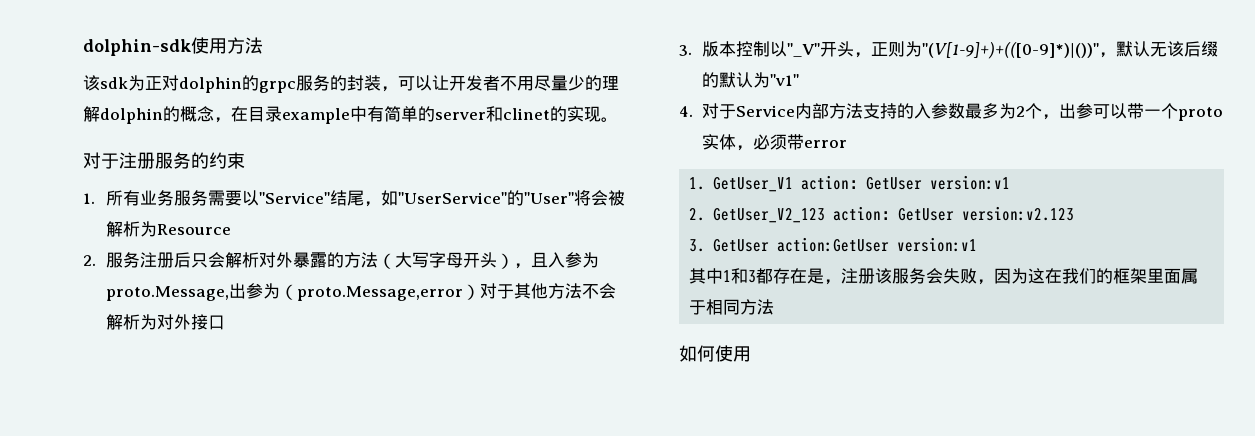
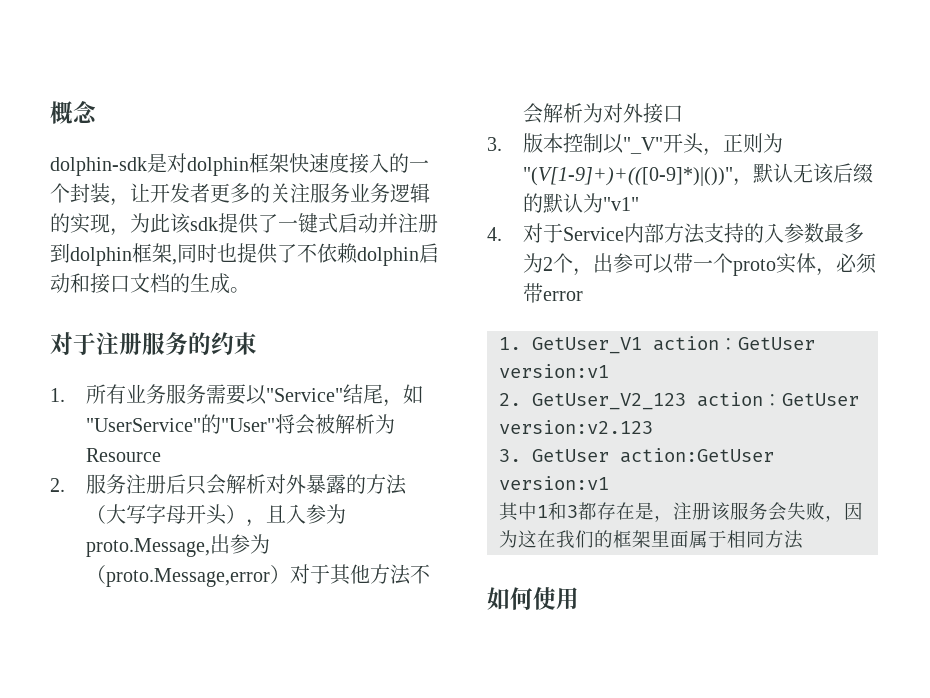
[83,37,263,56] [83,75,347,93] dolphin-sdk使用方法 // 该sdk为正对dolphin的grpc服务的 -> [50,101,97,124] [50,152,429,176] [50,183,70,203] 概念 // dolphin-sdk是对dolphin框架快速度接入的一个
[398,75,432,91] 可以 -> (130, 202) none
[500,75,619,91] [83,106,601,124] 不用尽量少的理解dolphin的概念，在目录example中有简单的server和clinet的实现 -> [210,183,430,203] [50,213,438,236] [50,243,439,266] [50,273,230,294] 更多的关注服务业务逻辑的实现，为此该sdk提供了一键式启动并注册到dolphin框架,同时也提供了不依赖dolphin启动和接口文档的生成

